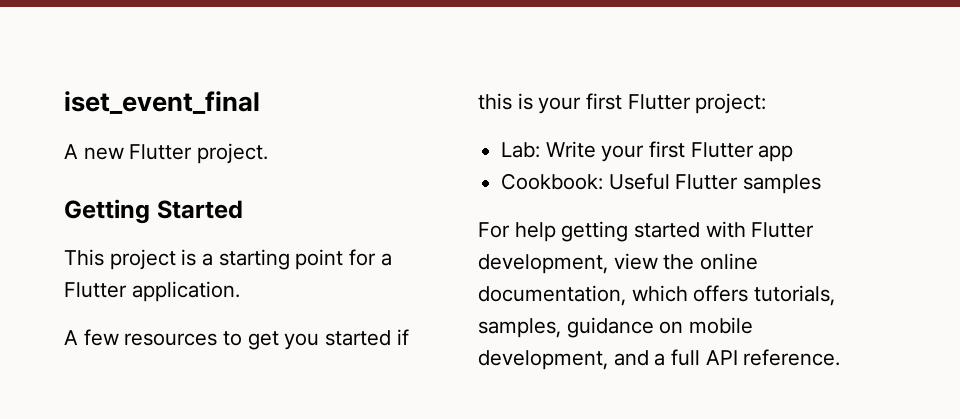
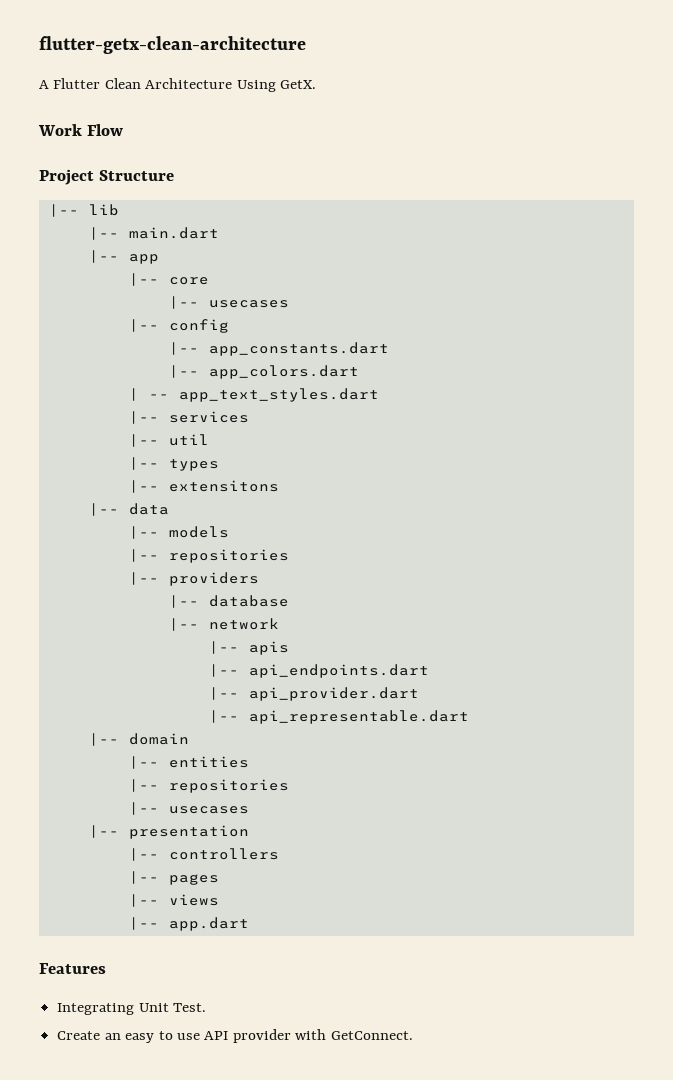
[64,91,260,114] [64,143,269,164] [64,199,243,224] [64,249,392,270] [64,281,240,302] [64,329,409,350] [478,93,767,114] [501,141,794,162] [501,173,822,194] [478,221,815,242] [478,253,759,274] [478,285,836,306] [478,317,754,338] [478,349,841,370] iset_event_final // A new Flutter project. // Getting Started // This project is a starting point for a Flutter application. // A few resources to get you started if this is your first Flutter project: // Lab: Write your first Flutter app // Cookbook: Useful Flutter samples // For help getting started with Flutter development, view the online documentation, which offers tutorials, samples, guidance on mobile development, and a full API reference. -> [39,36,306,54] [39,78,317,92] [38,124,124,136] [39,169,175,185] [48,204,119,217] [88,227,219,240] [88,250,159,264] [128,273,209,286] [168,296,289,309] [128,319,229,333] [168,342,389,356] [168,365,359,379] [128,388,379,402] [128,411,249,424] [128,434,209,447] [128,457,219,471] [128,480,279,493] [88,503,169,516] [128,526,229,539] [128,549,289,563] [128,572,259,586] [168,595,289,608] [168,618,279,631] [208,641,289,655] [208,664,429,678] [208,687,419,701] [208,710,469,724] [88,733,189,746] [128,756,249,769] [128,779,289,793] [128,802,249,815] [88,825,249,839] [128,848,279,861] [128,871,219,885] [128,894,219,907] [128,917,249,931] [39,963,106,974] [57,1003,207,1015] [57,1029,413,1043] flutter-getx-clean-architecture // A Flutter Clean Architecture Using GetX. // Work Flow // Project Structure // |-- lib // |-- main.dart // |-- app // |-- core // |-- usecases // |-- config // |-- app_constants.dart // |-- app_colors.dart // | -- app_text_styles.dart // |-- services // |-- util // |-- types // |-- extensitons // |-- data // |-- models // |-- repositories // |-- providers // |-- database // |-- network // |-- apis // |-- api_endpoints.dart // |-- api_provider.dart // |-- api_representable.dart // |-- domain // |-- entities // |-- repositories // |-- usecases // |-- presentation // |-- controllers // |-- pages // |-- views // |-- app.dart // Features // Integrating Unit Test. // Create an easy to use API provider with GetConnect.

